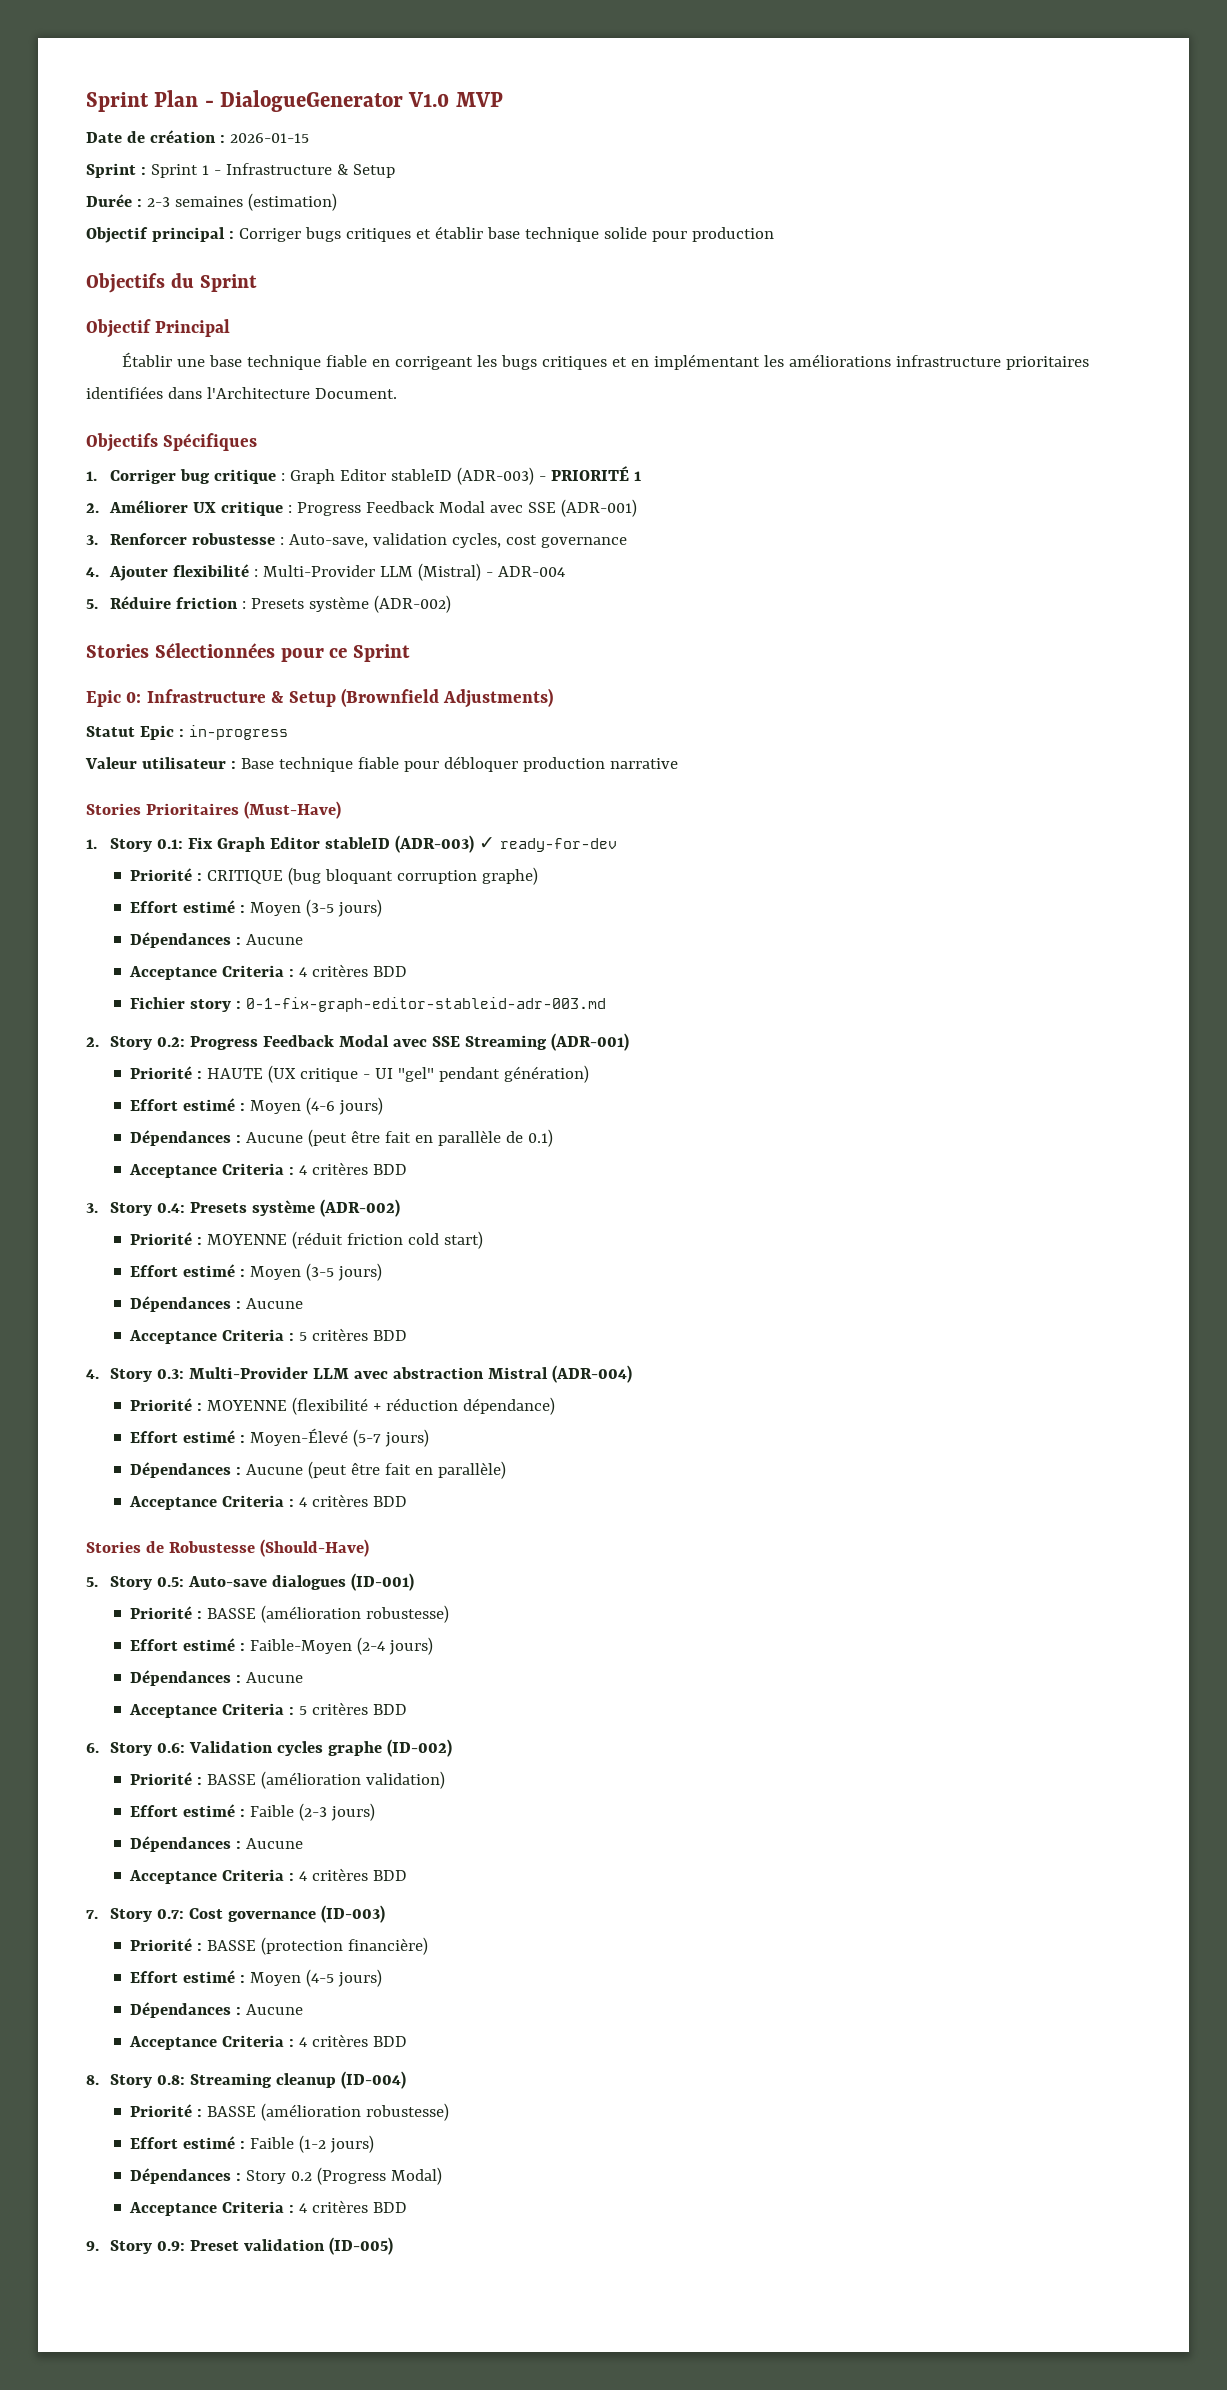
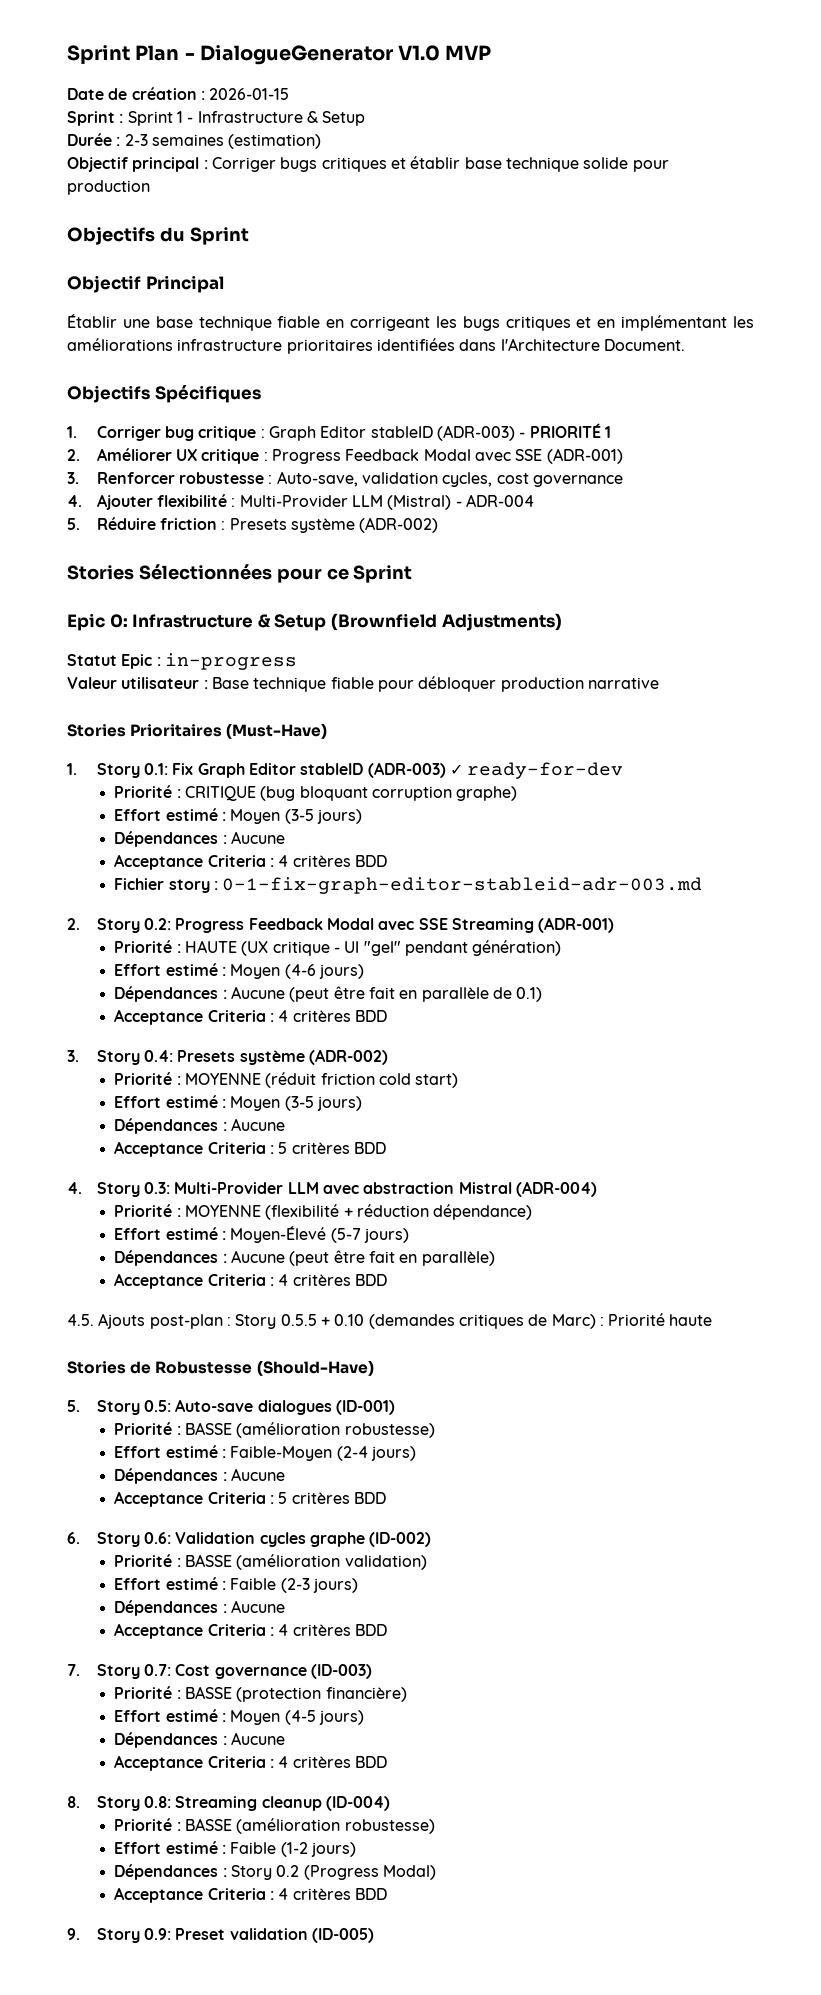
(408, 1501) none -> [67,1313,713,1329] // 4.5. Ajouts post-plan : Story 0.5.5 + 0.10 (demandes critiques de Marc) : Priorité haute

